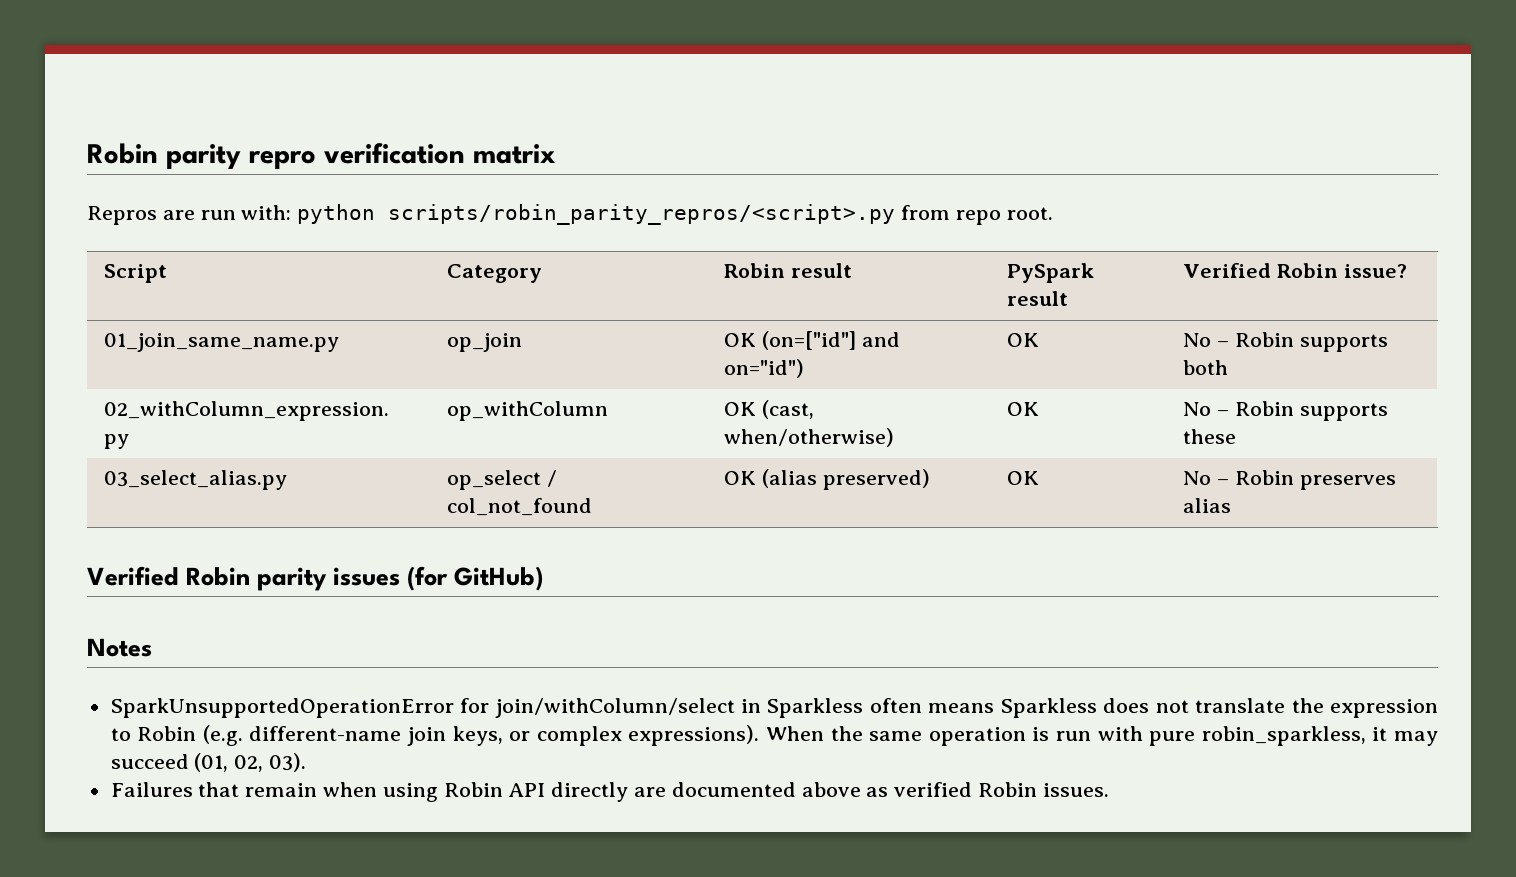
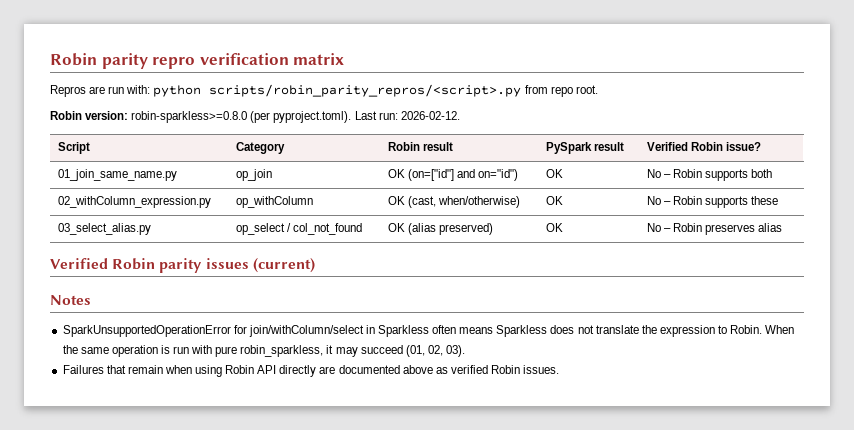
(1053, 213) none -> [50,111,460,123] // Robin version: robin-sparkless>=0.8.0 (per pyproject.toml). Last run: 2026-02-12.
[407,566,544,591] (for GitHub) -> [252,258,315,273] (current)
[137,725,760,746] Robin (e.g. different-name join keys, or complex expressions). -> [730,325,763,334] Robin.

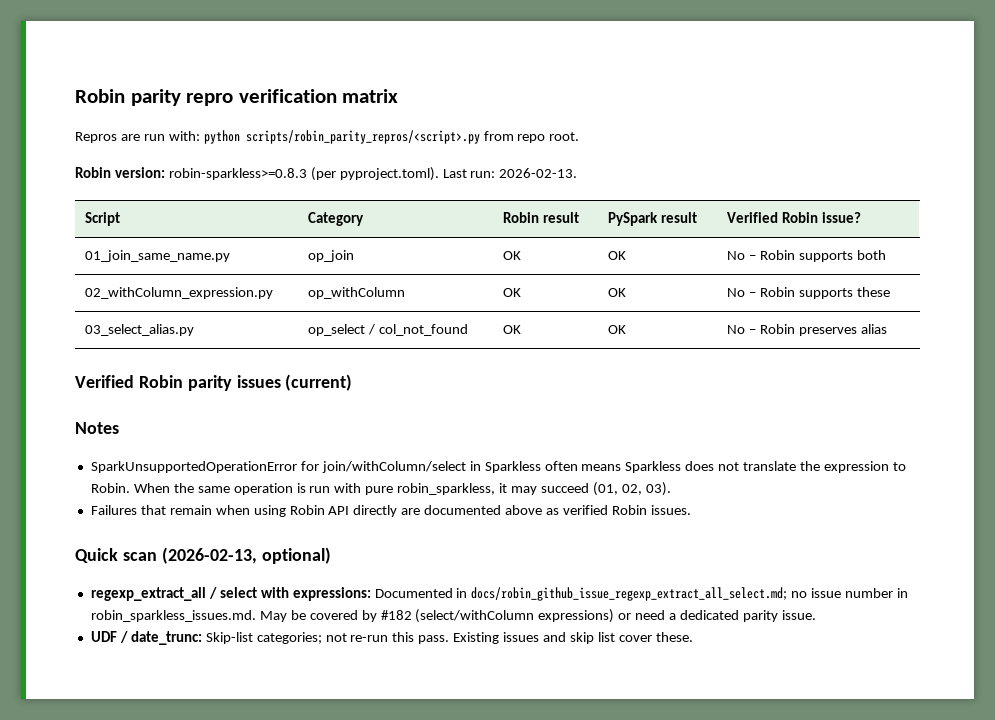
[131,111,248,123] robin-sparkless>=0.8.0 -> [168,168,307,180] robin-sparkless>=0.8.3
[400,111,460,120] 2026-02-12. -> [499,168,578,178] 2026-02-13.
[407,169,518,181] (on=["id"] and on="id") -> (522, 255) none
[407,196,520,208] (cast, when/otherwise) -> (522, 292) none
[407,223,493,235] (alias preserved) -> (522, 329) none
(560, 369) none -> [75,547,331,564] [90,587,909,601] [90,609,816,623] [90,631,693,645] // Quick scan (2026-02-13, optional) // regexp_extract_all / select with expressions: Documented in docs/robin_github_issue_regexp_extract_all_select.md; no issue number in robin_sparkless_issues.md. May be covered by #182 (select/withColumn expressions) or need a dedicated parity issue. // UDF / date_trunc: Skip-list categories; not re-run this pass. Existing issues and skip list cover these.

